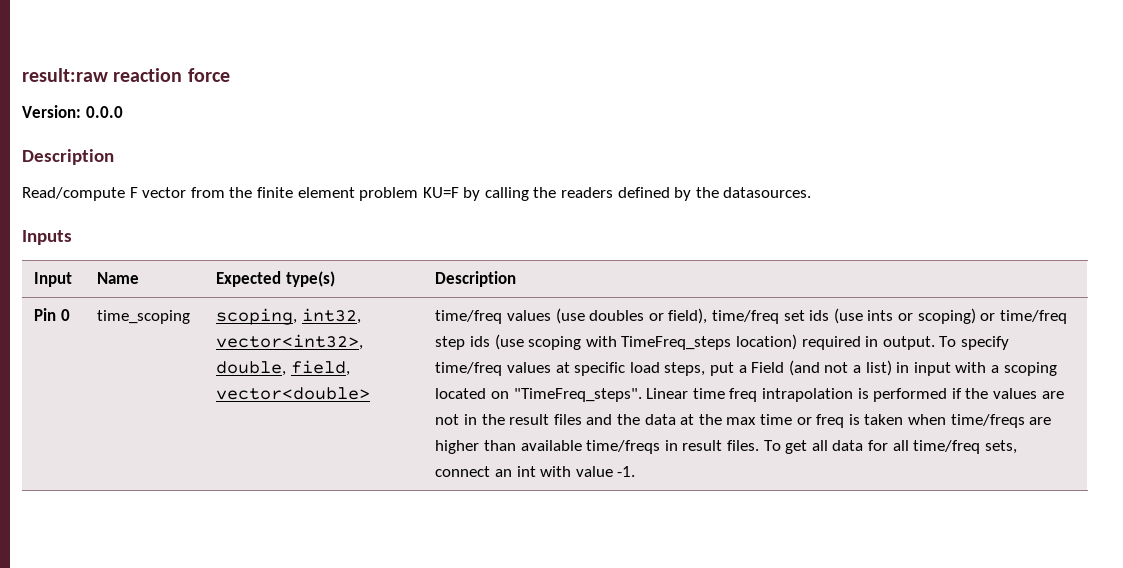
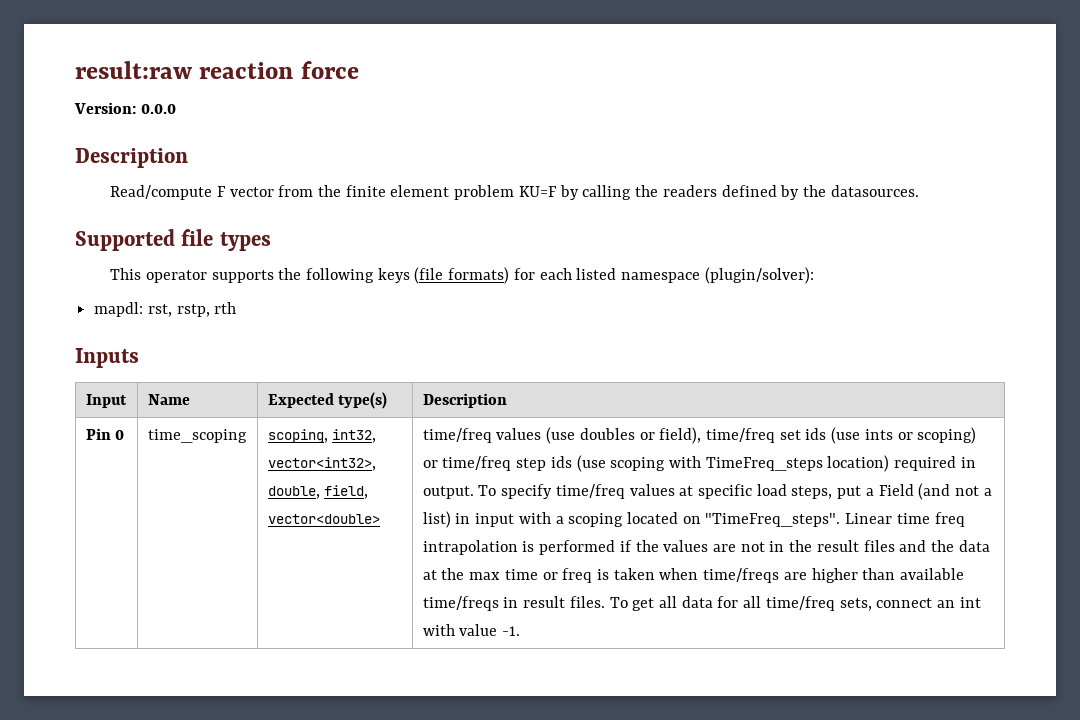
(812, 192) none -> [75,229,271,251] [110,267,814,284] [94,302,237,317] // Supported file types // This operator supports the following keys (file formats) for each listed namespace (plugin/solver): // mapdl: rst, rstp, rth

